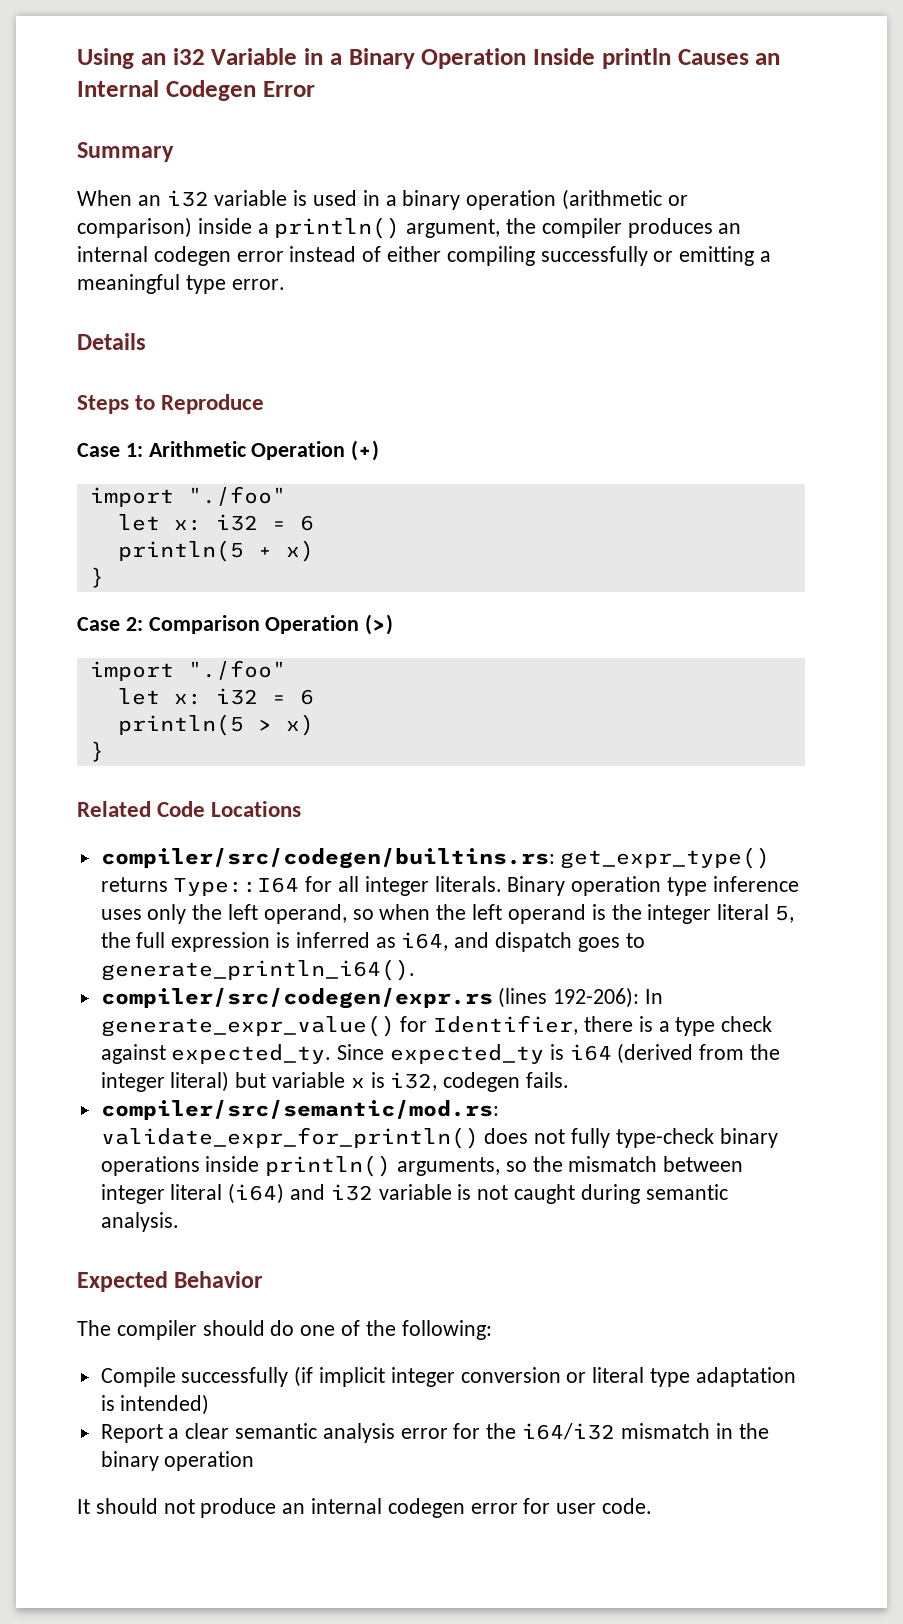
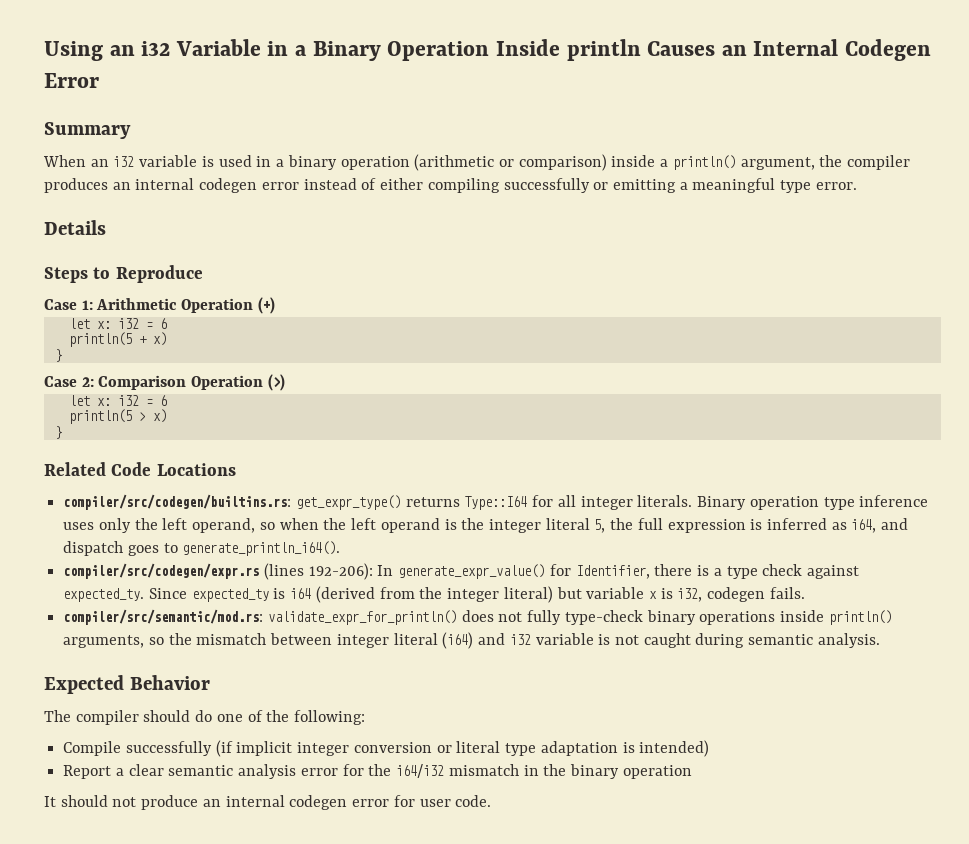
[89,486,286,507] // import "./foo" -> (275, 305) none
[89,660,286,681] // import "./foo" -> (285, 382) none

